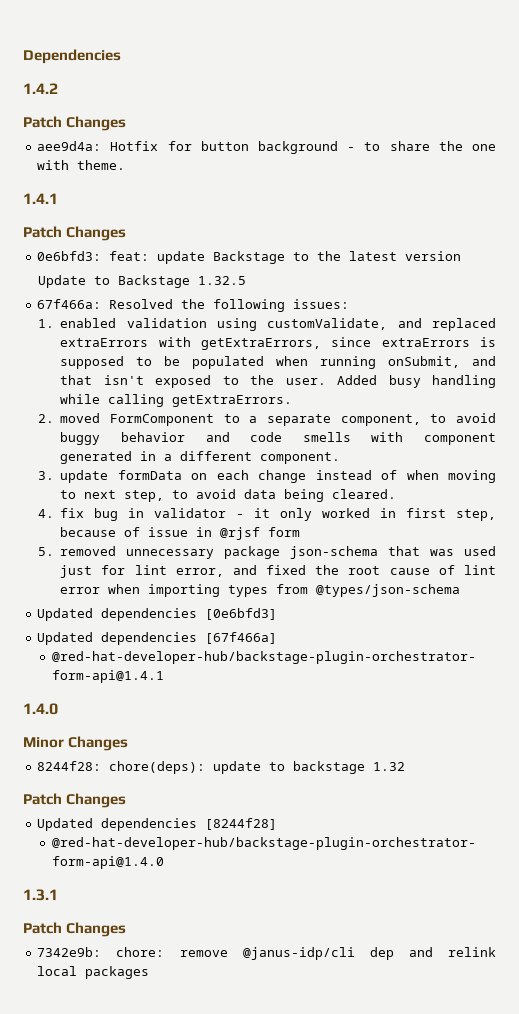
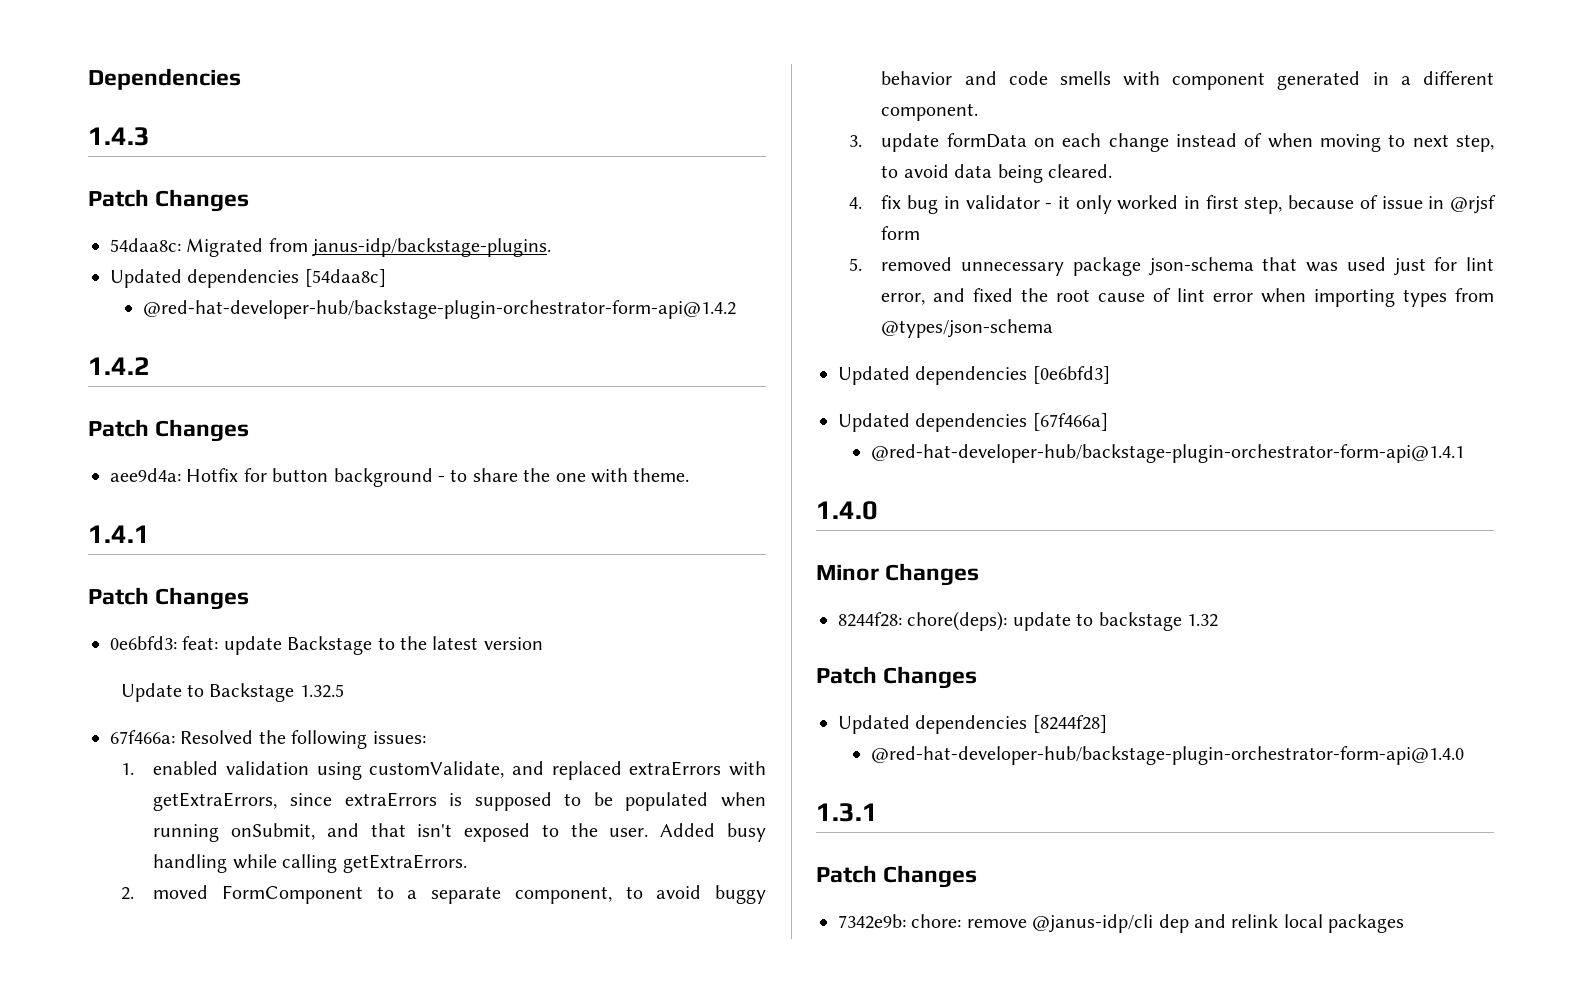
(121, 56) none -> [88,127,150,146] [88,189,250,212] [110,238,552,257] [110,269,386,288] [142,300,736,319] // 1.4.3 // Patch Changes // 54daa8c: Migrated from janus-idp/backstage-plugins. // Updated dependencies [54daa8c] // @red-hat-developer-hub/backstage-plugin-orchestrator-form-api@1.4.2

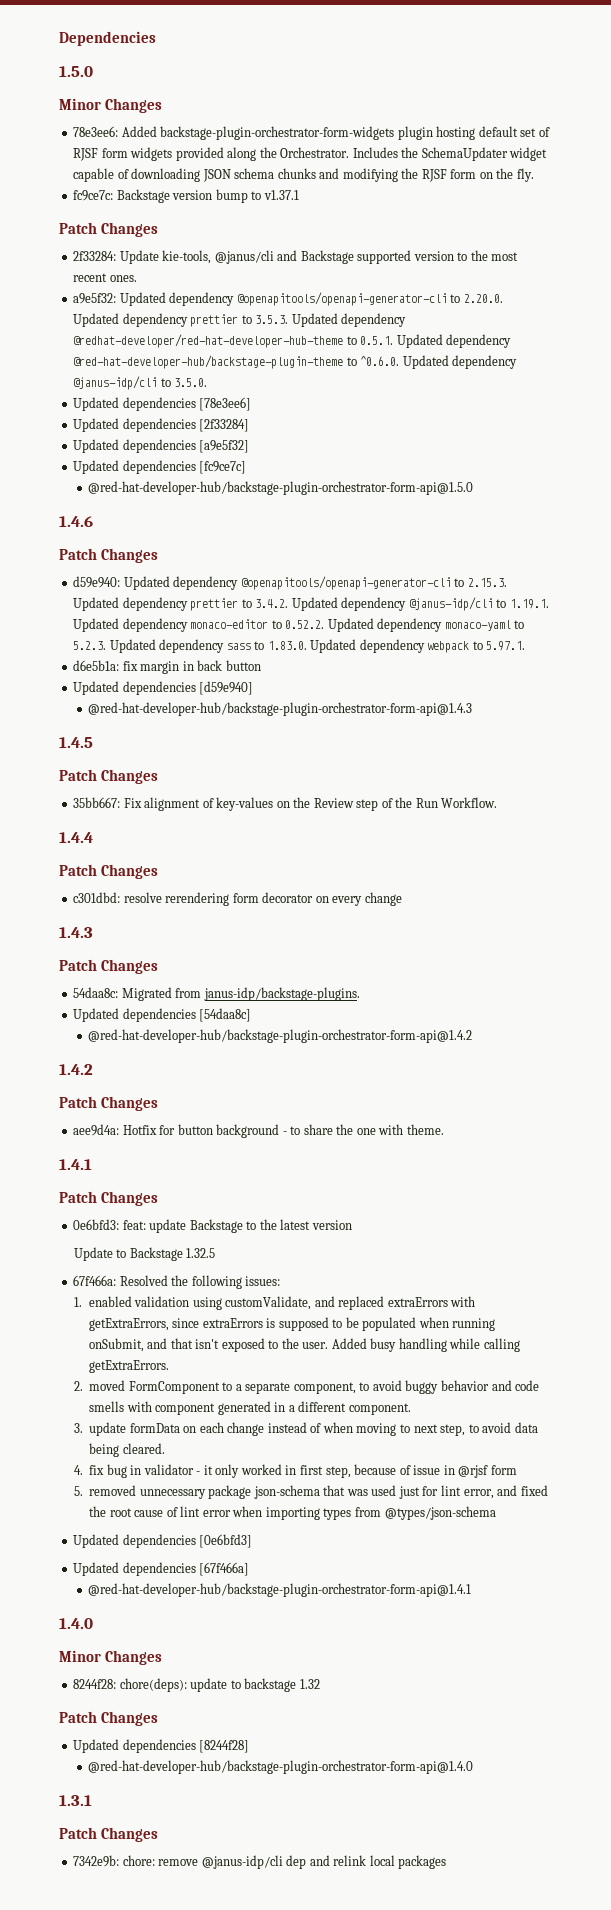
(241, 79) none -> [59,66,93,77] [59,98,162,113] [73,126,550,140] [73,147,548,161] [73,168,534,182] [73,189,299,203] [59,222,158,237] [73,250,519,264] [73,273,137,282] [73,292,503,306] [73,313,407,327] [73,334,512,348] [73,355,518,369] [73,376,208,390] [73,397,252,411] [73,418,250,432] [73,439,250,453] [73,460,247,474] [88,481,474,495] [59,516,93,527] [59,548,158,563] [73,576,507,590] [73,597,549,611] [73,618,525,632] [73,639,526,653] [73,660,261,674] [73,681,254,695] [88,702,473,716] [59,737,93,748] [59,769,158,784] [73,797,498,811] [59,832,93,843] [59,864,158,879] [73,892,402,906] // 1.5.0 // Minor Changes // 78e3ee6: Added backstage-plugin-orchestrator-form-widgets plugin hosting default set of RJSF form widgets provided along the Orchestrator. Includes the SchemaUpdater widget capable of downloading JSON schema chunks and modifying the RJSF form on the fly. // fc9ce7c: Backstage version bump to v1.37.1 // Patch Changes // 2f33284: Update kie-tools, @janus/cli and Backstage supported version to the most recent ones. // a9e5f32: Updated dependency @openapitools/openapi-generator-cli to 2.20.0. Updated dependency prettier to 3.5.3. Updated dependency @redhat-developer/red-hat-developer-hub-theme to 0.5.1. Updated dependency @red-hat-developer-hub/backstage-plugin-theme to ^0.6.0. Updated dependency @janus-idp/cli to 3.5.0. // Updated dependencies [78e3ee6] // Updated dependencies [2f33284] // Updated dependencies [a9e5f32] // Updated dependencies [fc9ce7c] // @red-hat-developer-hub/backstage-plugin-orchestrator-form-api@1.5.0 // 1.4.6 // Patch Changes // d59e940: Updated dependency @openapitools/openapi-generator-cli to 2.15.3. Updated dependency prettier to 3.4.2. Updated dependency @janus-idp/cli to 1.19.1. Updated dependency monaco-editor to 0.52.2. Updated dependency monaco-yaml to 5.2.3. Updated dependency sass to 1.83.0. Updated dependency webpack to 5.97.1. // d6e5b1a: fix margin in back button // Updated dependencies [d59e940] // @red-hat-developer-hub/backstage-plugin-orchestrator-form-api@1.4.3 // 1.4.5 // Patch Changes // 35bb667: Fix alignment of key-values on the Review step of the Run Workflow. // 1.4.4 // Patch Changes // c301dbd: resolve rerendering form decorator on every change

